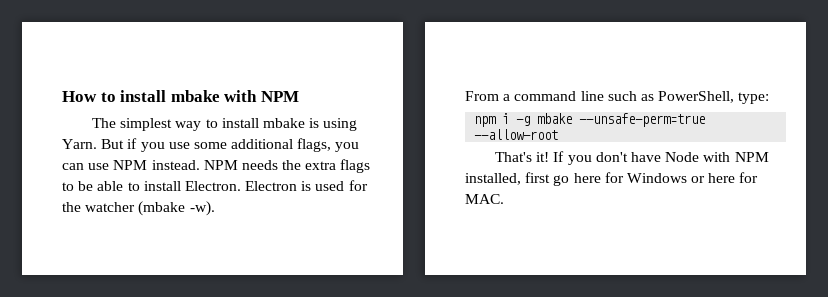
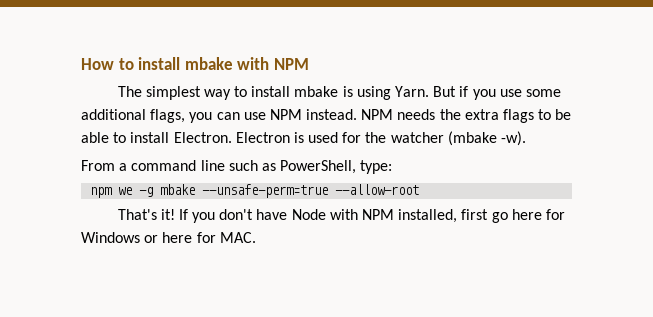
[502,113,510,124] i -> [118,187,133,195] we

